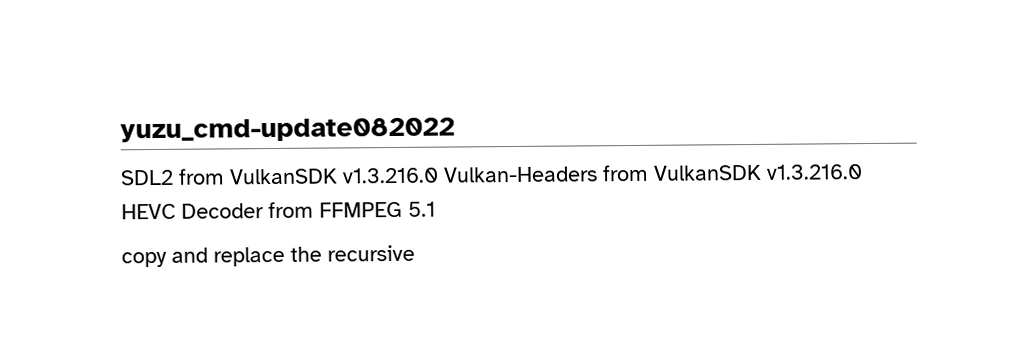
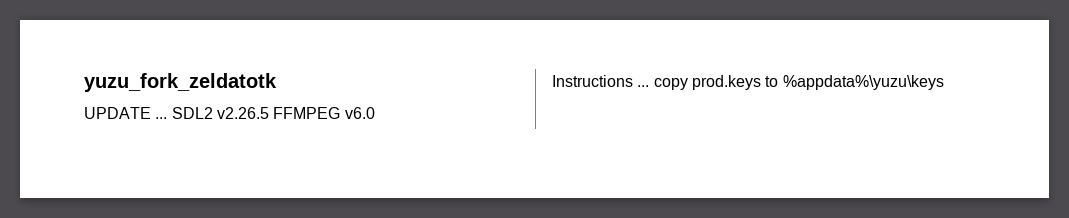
[120,117,455,143] [120,164,863,186] [121,201,436,220] [121,244,415,268] yuzu_cmd-update082022 // SDL2 from VulkanSDK v1.3.216.0 Vulkan-Headers from VulkanSDK v1.3.216.0 HEVC Decoder from FFMPEG 5.1 // copy and replace the recursive -> [84,73,277,92] [84,107,375,119] [552,75,944,90] yuzu_fork_zeldatotk // UPDATE ... SDL2 v2.26.5 FFMPEG v6.0 // Instructions ... copy prod.keys to %appdata%\yuzu\keys

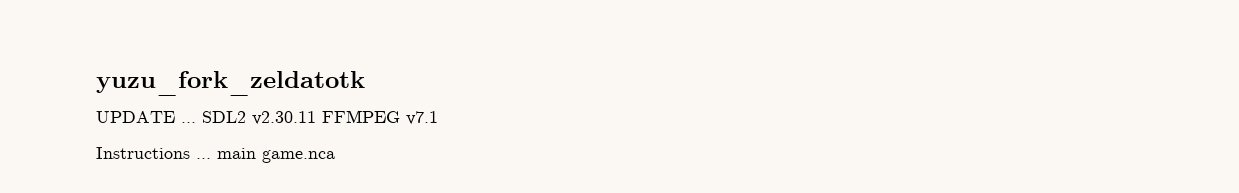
[216,107,375,119] v2.26.5 FFMPEG v6.0 -> [252,110,438,125] v2.30.11 FFMPEG v7.1
[653,75,944,90] copy prod.keys to %appdata%\yuzu\keys -> [217,148,335,163] main game.nca

